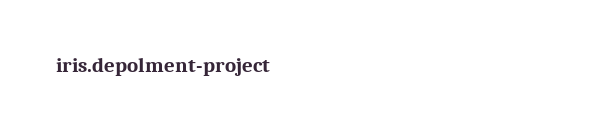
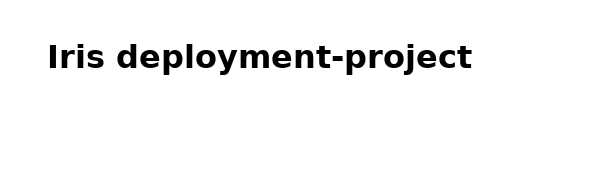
[56,57,270,76] iris.depolment-project -> [47,44,472,75] Iris deployment-project

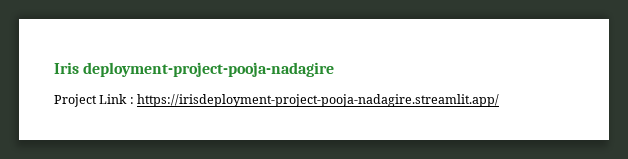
[116,44,472,75] deployment-project -> [83,62,335,77] [54,94,500,107] deployment-project-pooja-nadagire // Project Link : https://irisdeployment-project-pooja-nadagire.streamlit.app/

